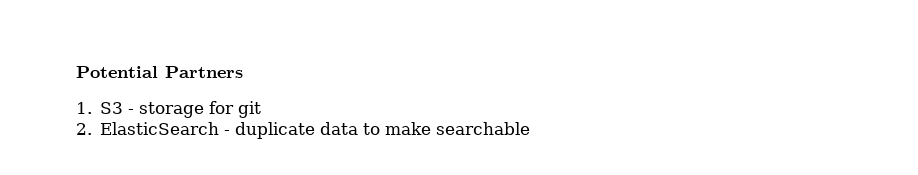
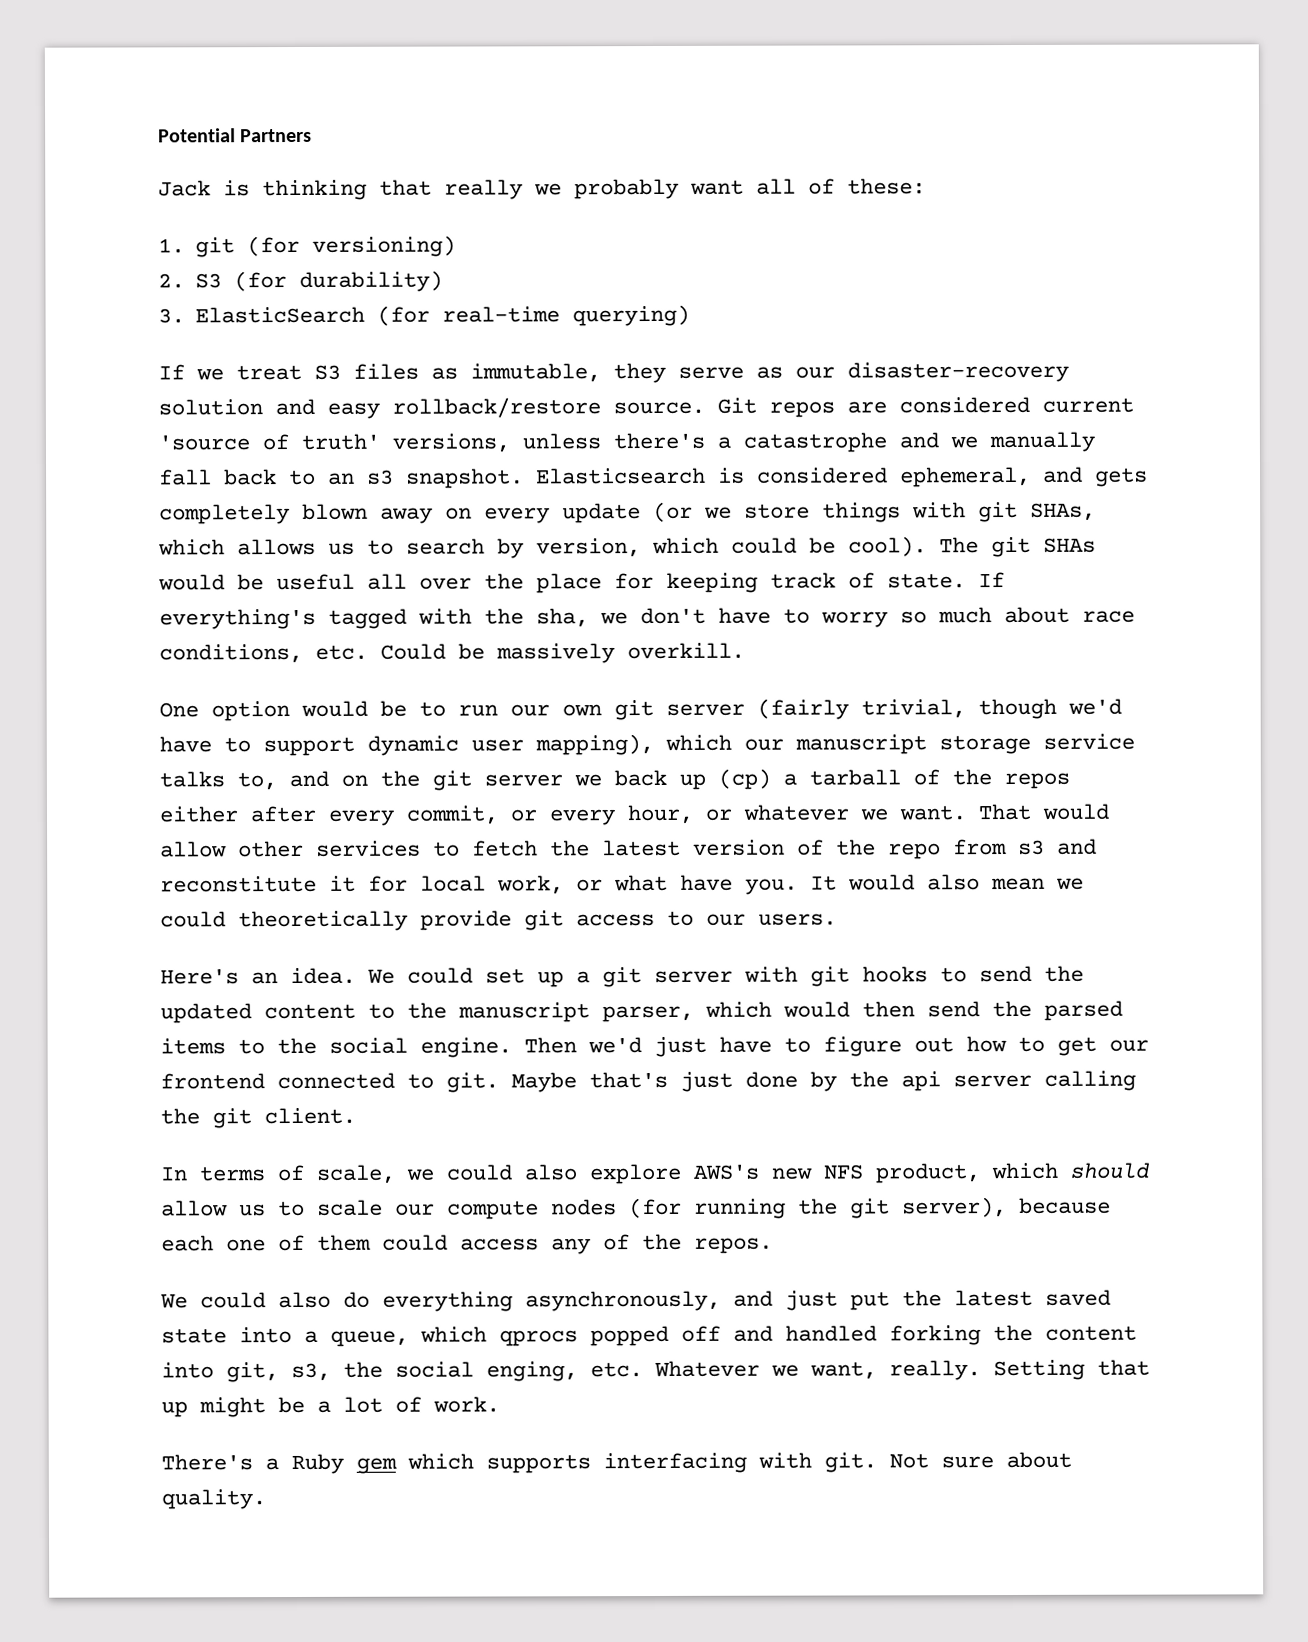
[76,101,262,118] [76,122,531,139] 1. S3 - storage for git // 2. ElasticSearch - duplicate data to make searchable -> [158,178,926,201] [158,235,457,258] [158,270,444,292] [158,304,691,327] [158,361,1069,384] [158,396,1134,419] [158,431,1095,453] [159,466,1148,489] [159,501,1096,525] [158,536,1096,559] [158,572,1005,594] [159,606,1135,630] [159,642,745,664] [159,698,1122,722] [159,733,1135,757] [159,768,1070,791] [159,803,1109,826] [160,838,1097,860] [160,874,1084,895] [160,910,837,932] [160,965,1084,988] [160,1000,1123,1024] [160,1036,1149,1058] [160,1070,1136,1093] [160,1107,356,1129] [160,1162,1150,1185] [161,1197,1111,1220] [161,1233,773,1255] [160,1289,1111,1312] [161,1324,1137,1347] [161,1359,1150,1383] [161,1396,500,1418] [161,1451,1072,1475] [161,1489,266,1510] Jack is thinking that really we probably want all of these: // 1. git (for versioning) // 2. S3 (for durability) // 3. ElasticSearch (for real-time querying) // If we treat S3 files as immutable, they serve as our disaster-recovery solution and easy rollback/restore source. Git repos are considered current 'source of truth' versions, unless there's a catastrophe and we manually fall back to an s3 snapshot. Elasticsearch is considered ephemeral, and gets completely blown away on every update (or we store things with git SHAs, which allows us to search by version, which could be cool). The git SHAs would be useful all over the place for keeping track of state. If everything's tagged with the sha, we don't have to worry so much about race conditions, etc. Could be massively overkill. // One option would be to run our own git server (fairly trivial, though we'd have to support dynamic user mapping), which our manuscript storage service talks to, and on the git server we back up (cp) a tarball of the repos either after every commit, or every hour, or whatever we want. That would allow other services to fetch the latest version of the repo from s3 and reconstitute it for local work, or what have you. It would also mean we could theoretically provide git access to our users. // Here's an idea. We could set up a git server with git hooks to send the updated content to the manuscript parser, which would then send the parsed items to the social engine. Then we'd just have to figure out how to get our frontend connected to git. Maybe that's just done by the api server calling the git client. // In terms of scale, we could also explore AWS's new NFS product, which should allow us to scale our compute nodes (for running the git server), because each one of them could access any of the repos. // We could also do everything asynchronously, and just put the latest saved state into a queue, which qprocs popped off and handled forking the content into git, s3, the social enging, etc. Whatever we want, really. Setting that up might be a lot of work. // There's a Ruby gem which supports interfacing with git. Not sure about quality.

